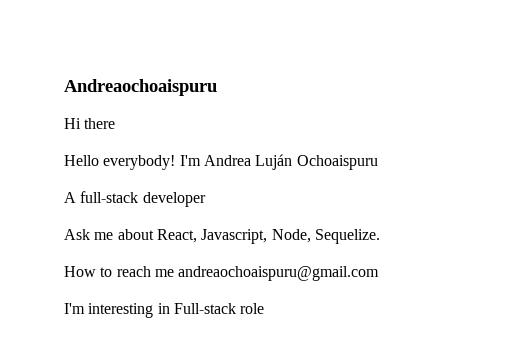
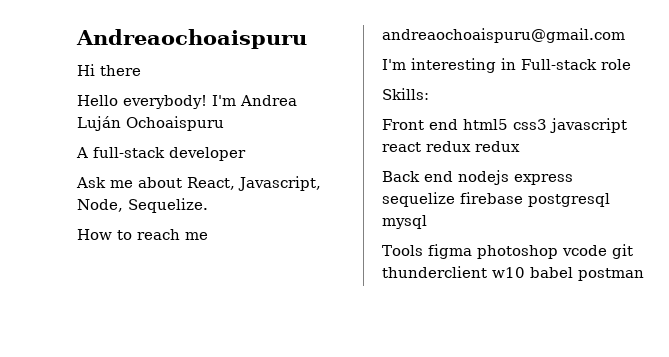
(265, 308) none -> [382,88,429,100] [382,118,627,133] [382,141,520,152] [382,170,573,185] [382,192,610,207] [382,215,427,229] [382,244,633,259] [382,266,644,281] // Skills: // Front end html5 css3 javascript react redux redux // Back end nodejs express sequelize firebase postgresql mysql // Tools figma photoshop vcode git thunderclient w10 babel postman

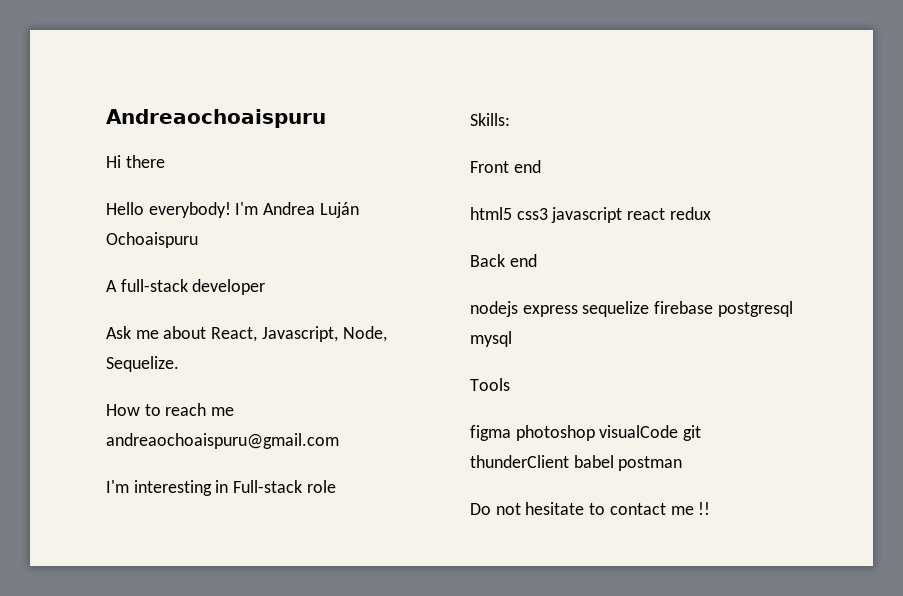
(458, 124) none -> (541, 166) //
[475,141,520,152] redux -> (711, 213) none
(453, 176) none -> (537, 260) //
(423, 250) none -> (510, 384) //
[561,244,633,259] [382,266,644,281] vcode git thunderclient w10 babel postman -> [599,425,702,441] [470,455,683,471] [470,502,711,515] visualCode git thunderClient babel postman // Do not hesitate to contact me !!

